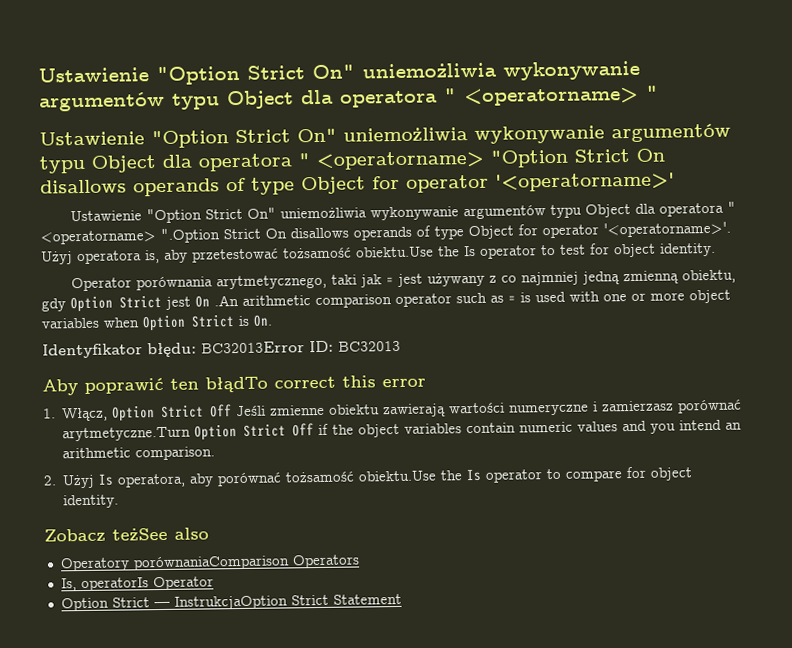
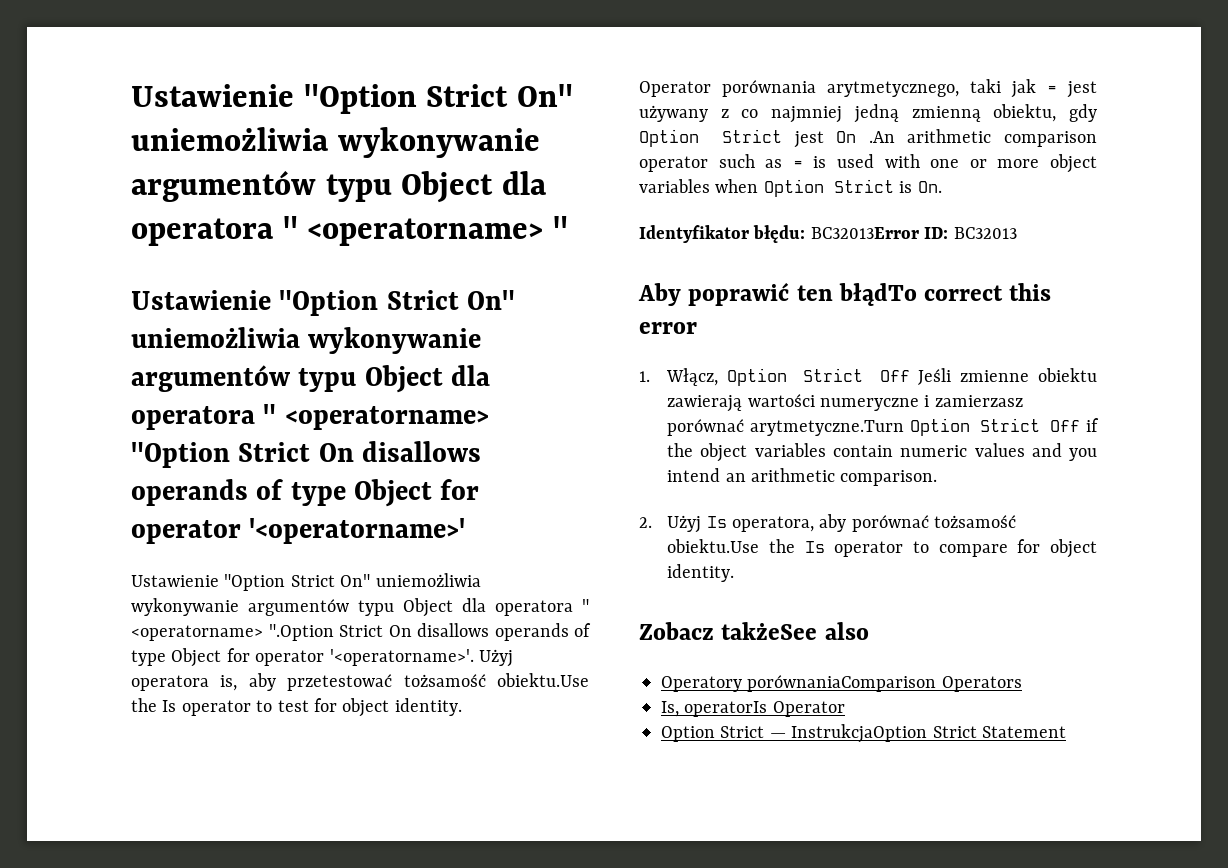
[112,527,168,542] teżSee -> [721,622,818,640] takżeSee

